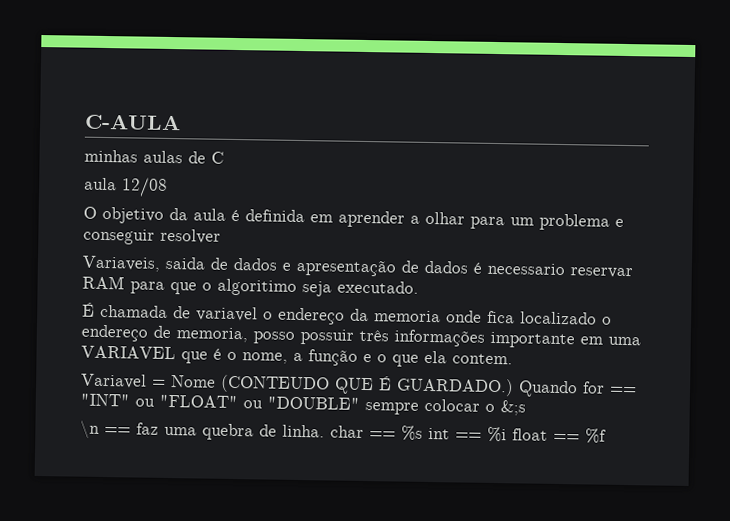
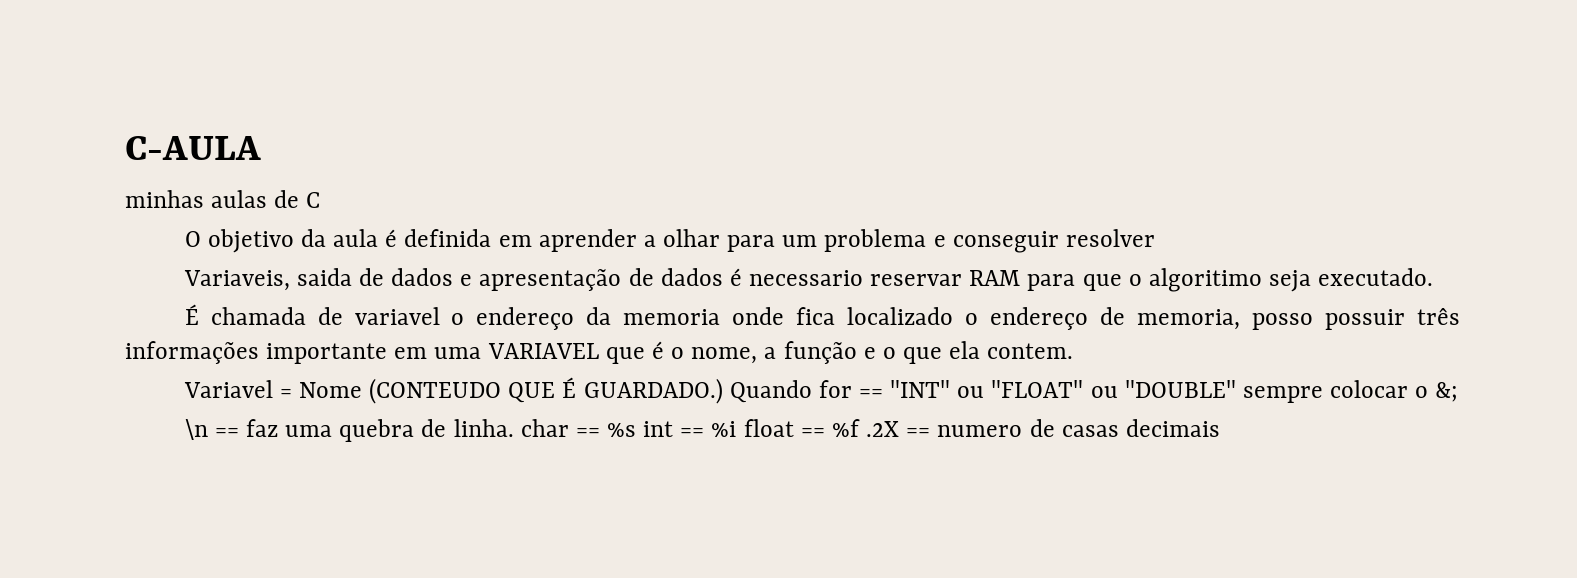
[84,177,168,197] // aula 12/08 -> (321, 200) none
[500,400,526,416] &;s -> [1435,382,1459,402] &;
(607, 436) none -> [866,419,1220,437] .2X == numero de casas decimais

